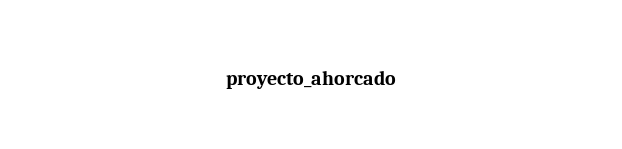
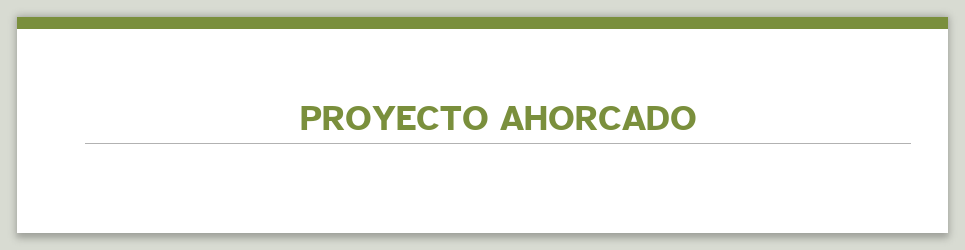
[226,70,396,89] proyecto_ahorcado -> [299,106,697,130] PROYECTO AHORCADO

